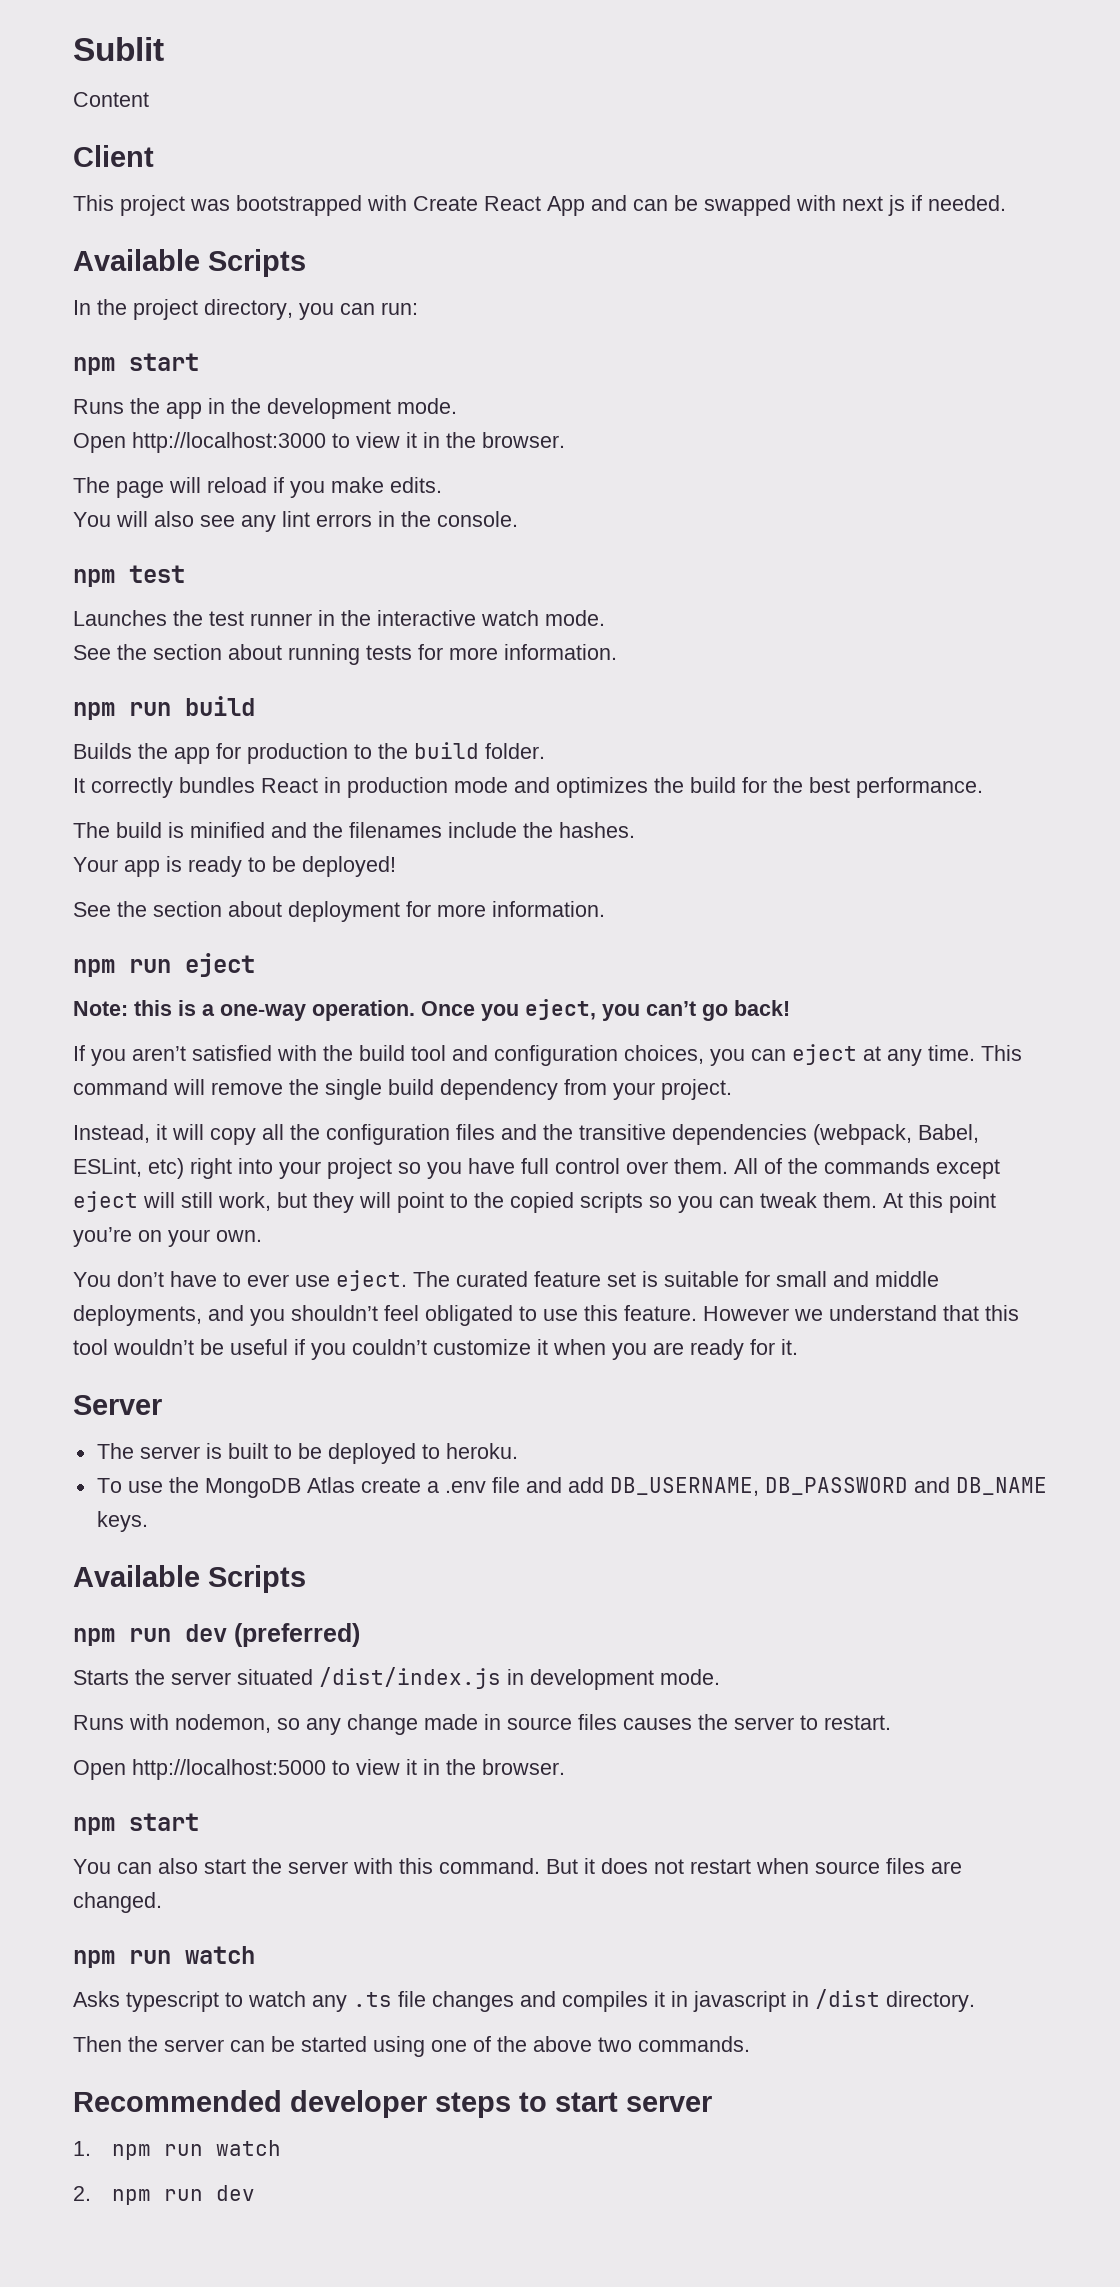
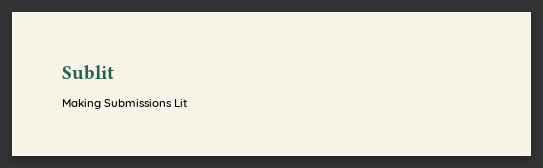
[73,92,149,107] [73,145,154,167] [73,195,1006,216] [73,249,306,277] [73,299,418,320] [73,353,199,375] [73,398,457,419] [73,432,565,453] [73,477,442,498] [73,511,518,532] [73,565,185,587] [73,610,605,626] [73,644,617,665] [73,696,255,720] [73,742,545,764] [73,777,983,798] [73,822,635,838] [73,856,396,877] [73,901,605,922] [73,953,255,977] [73,999,790,1021] [73,1044,1022,1066] [73,1079,732,1100] [73,1124,979,1145] [73,1158,1000,1179] [73,1191,996,1213] [73,1227,262,1247] [73,1270,939,1291] [73,1305,1019,1326] [73,1339,798,1360] [73,1395,162,1415] [96,1443,518,1464] [96,1477,1047,1498] [96,1511,148,1532] [73,1565,306,1593] [73,1623,360,1647] [73,1667,720,1690] [73,1714,891,1735] [73,1759,565,1780] [73,1813,199,1835] [73,1858,962,1874] [73,1892,162,1913] [73,1946,255,1968] [73,1989,975,2012] [73,2036,750,2057] [73,2090,712,2118] [73,2140,281,2160] [73,2185,255,2205] Content // Client // This project was bootstrapped with Create React App and can be swapped with next js if needed. // Available Scripts // In the project directory, you can run: // npm start // Runs the app in the development mode. // Open http://localhost:3000 to view it in the browser. // The page will reload if you make edits. // You will also see any lint errors in the console. // npm test // Launches the test runner in the interactive watch mode. // See the section about running tests for more information. // npm run build // Builds the app for production to the build folder. // It correctly bundles React in production mode and optimizes the build for the best performance. // The build is minified and the filenames include the hashes. // Your app is ready to be deployed! // See the section about deployment for more information. // npm run eject // Note: this is a one-way operation. Once you eject, you can’t go back! // If you aren’t satisfied with the build tool and configuration choices, you can eject at any time. This command will remove the single build dependency from your project. // Instead, it will copy all the configuration files and the transitive dependencies (webpack, Babel, ESLint, etc) right into your project so you have full control over them. All of the commands except eject will still work, but they will point to the copied scripts so you can tweak them. At this point you’re on your own. // You don’t have to ever use eject. The curated feature set is suitable for small and middle deployments, and you shouldn’t feel obligated to use this feature. However we understand that this tool wouldn’t be useful if you couldn’t customize it when you are ready for it. // Server // The server is built to be deployed to heroku. // To use the MongoDB Atlas create a .env file and add DB_USERNAME, DB_PASSWORD and DB_NAME keys. // Available Scripts // npm run dev (preferred) // Starts the server situated /dist/index.js in development mode. // Runs with nodemon, so any change made in source files causes the server to restart. // Open http://localhost:5000 to view it in the browser. // npm start // You can also start the server with this command. But it does not restart when source files are changed. // npm run watch // Asks typescript to watch any .ts file changes and compiles it in javascript in /dist directory. // Then the server can be started using one of the above two commands. // Recommended developer steps to start server // 1. npm run watch // 2. npm run dev -> [62,99,188,109] Making Submissions Lit

